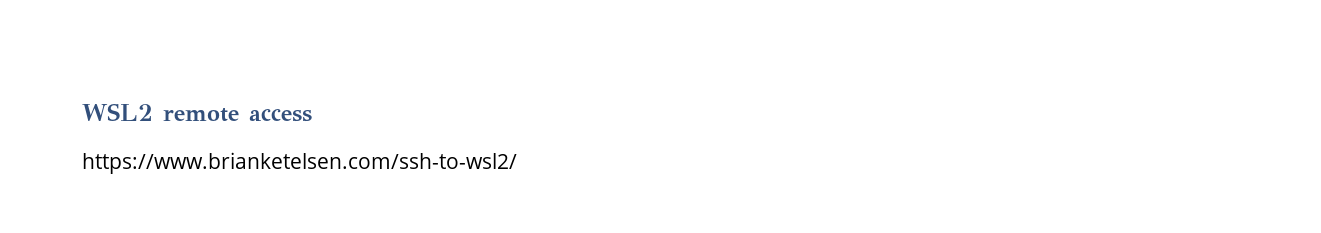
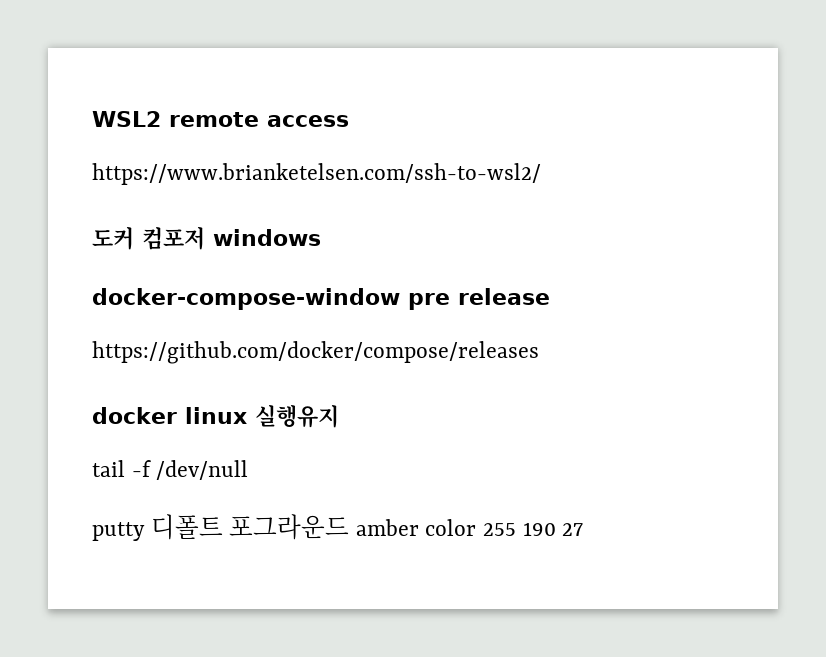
(517, 163) none -> [92,226,321,250] [92,288,550,310] [92,341,539,364] [92,405,339,428] [92,460,249,480] [92,514,584,541] // 도커 컴포저 windows // docker-compose-window pre release // https://github.com/docker/compose/releases // docker linux 실행유지 // tail -f /dev/null // putty 디폴트 포그라운드 amber color 255 190 27

